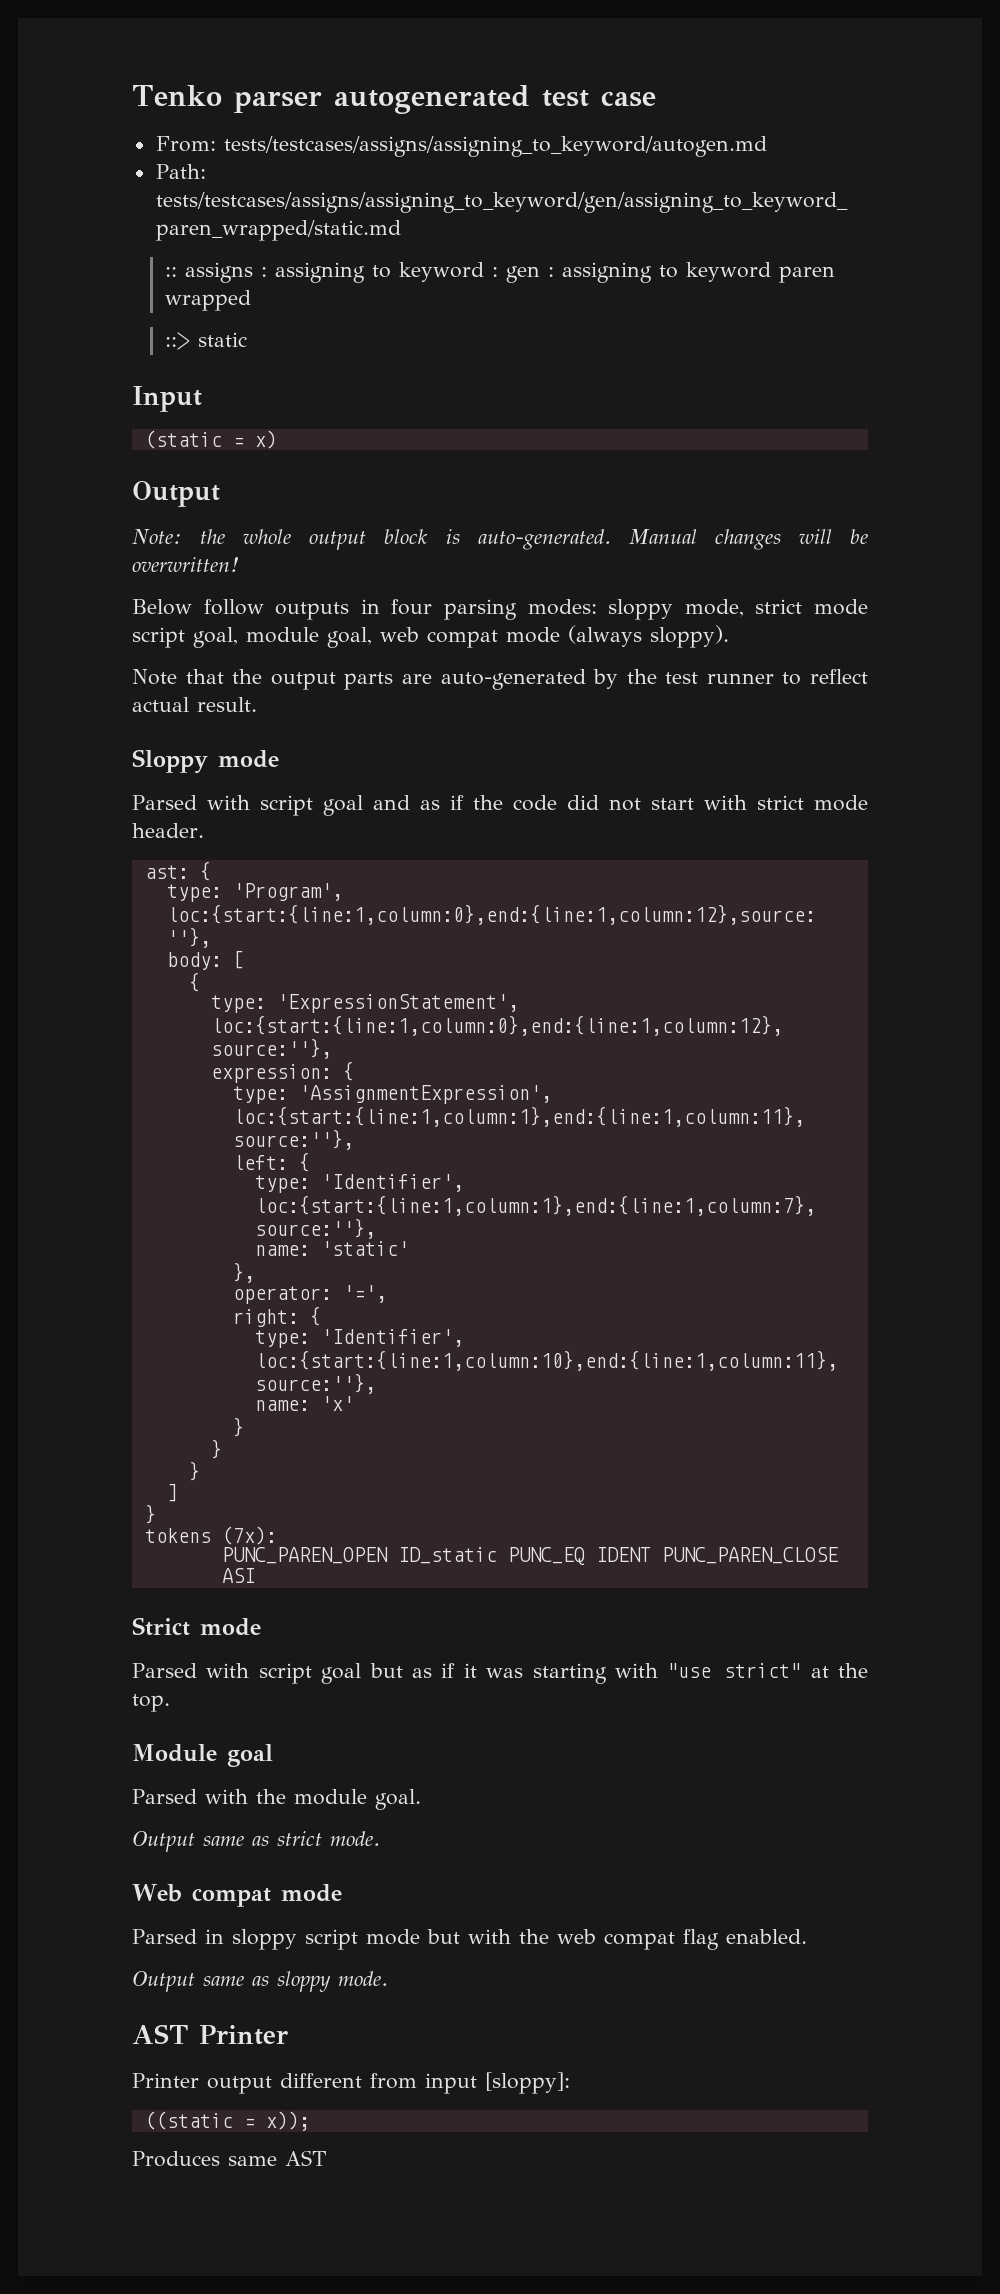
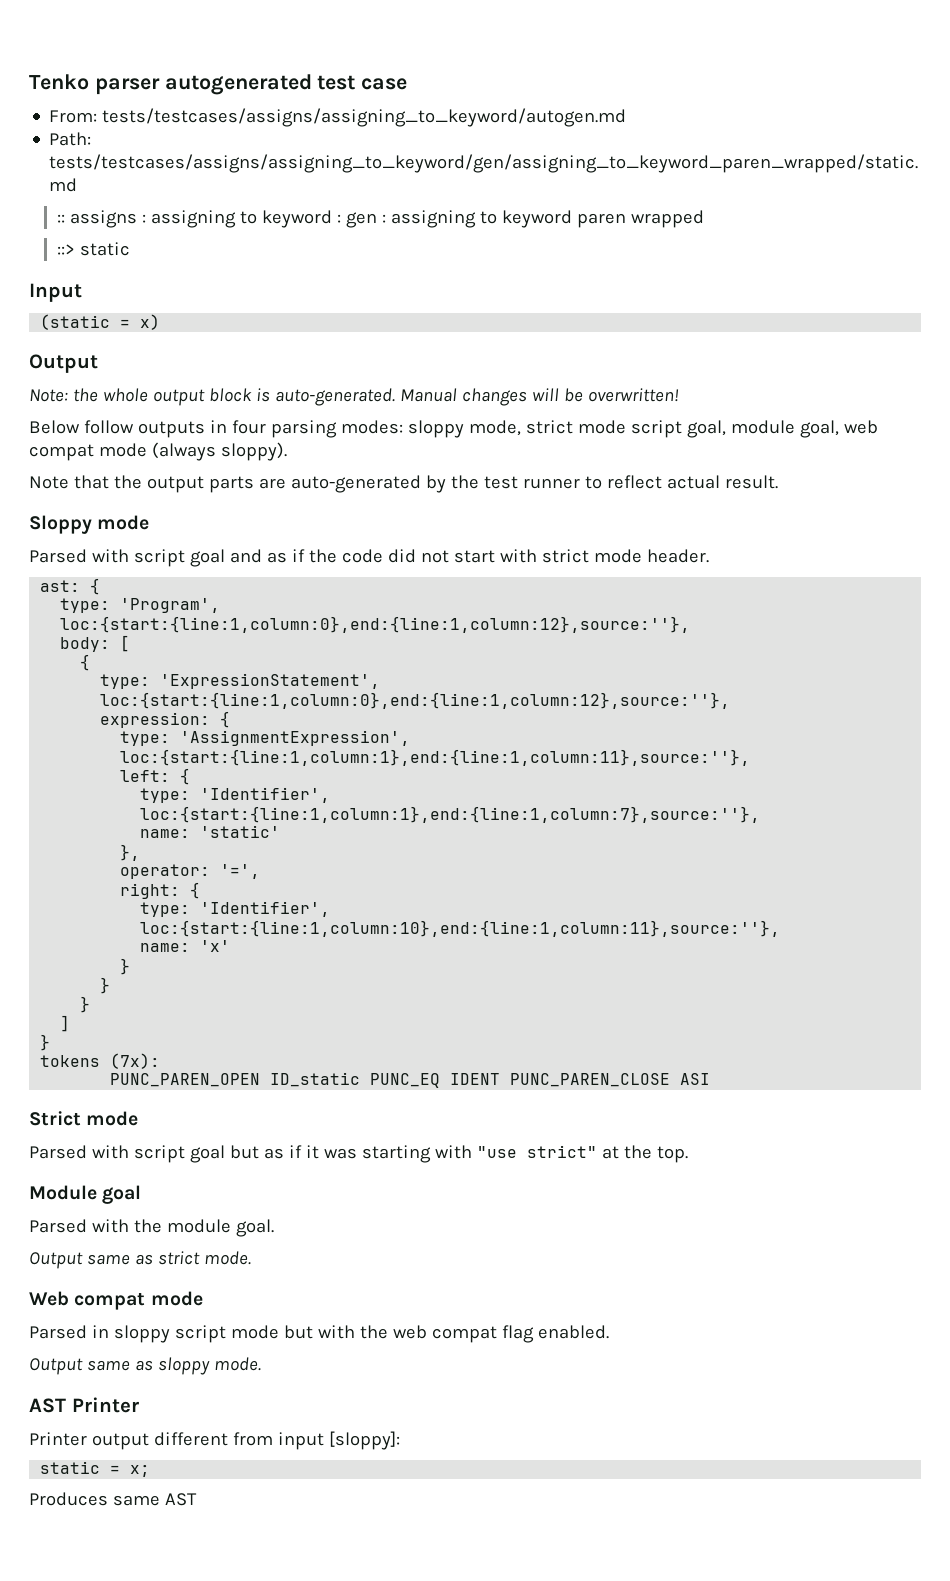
[144,2111,310,2131] ((static = x)); -> [40,1461,151,1477] static = x;

